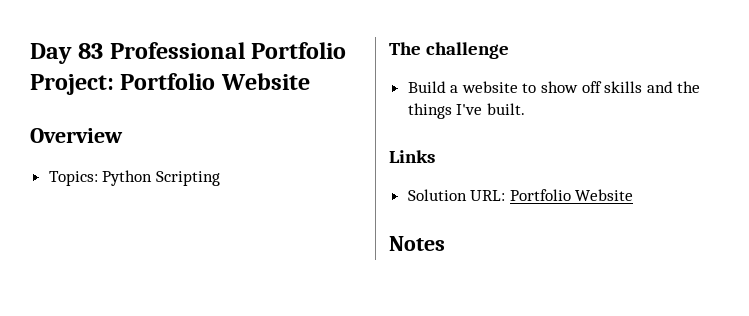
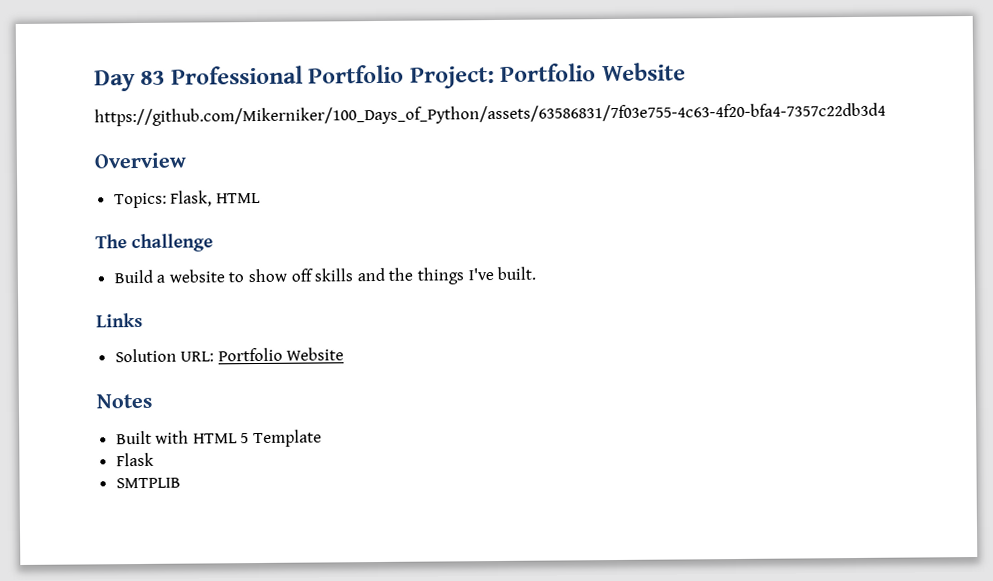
(310, 81) none -> [94,102,886,127] // https://github.com/Mikerniker/100_Days_of_Python/assets/63586831/7f03e755-4c63-4f20-bfa4-7357c22db3d4
[102,170,220,186] Python Scripting -> [170,190,261,207] Flask, HTML
(445, 243) none -> [115,429,323,448] [115,452,154,467] [115,477,181,489] // Built with HTML 5 Template // Flask // SMTPLIB

